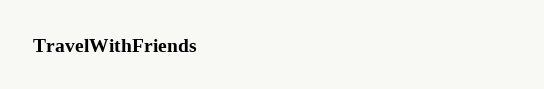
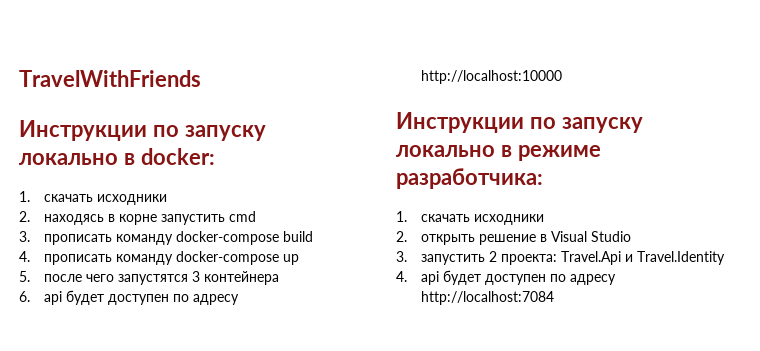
(197, 45) none -> [19,120,266,141] [19,148,215,165] [19,191,167,205] [19,211,256,225] [19,231,313,245] [19,251,299,265] [19,271,279,285] [19,290,239,305] [420,70,562,84] [396,112,643,133] [396,145,601,161] [396,168,543,189] [396,211,544,225] [396,231,631,245] [396,251,725,265] [396,270,616,285] [420,291,554,305] // Инструкции по запуску локально в docker: // 1. скачать исходники // 2. находясь в корне запустить cmd // 3. прописать команду docker-compose build // 4. прописать команду docker-compose up // 5. после чего запустятся 3 контейнера // 6. api будет доступен по адресу http://localhost:10000 // Инструкции по запуску локально в режиме разработчика: // 1. скачать исходники // 2. открыть решение в Visual Studio // 3. запустить 2 проекта: Travel.Api и Travel.Identity // 4. api будет доступен по адресу http://localhost:7084

